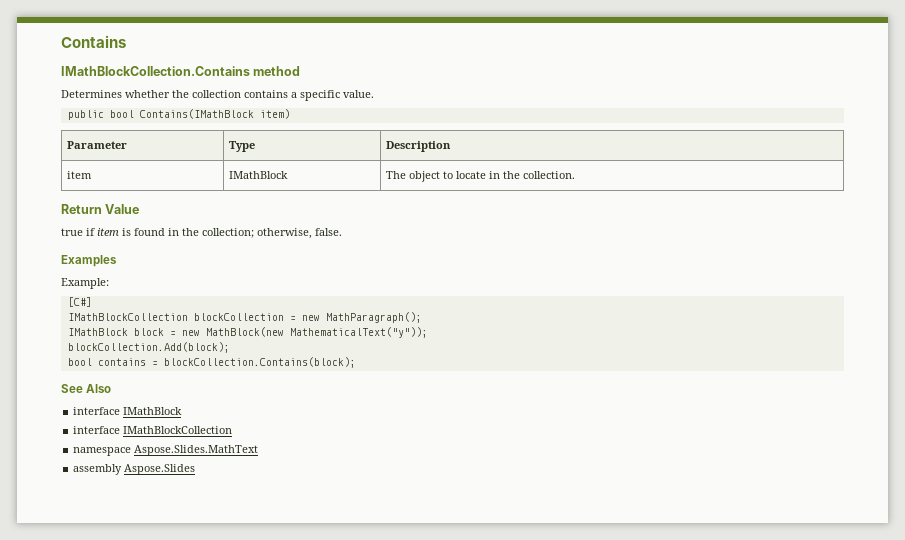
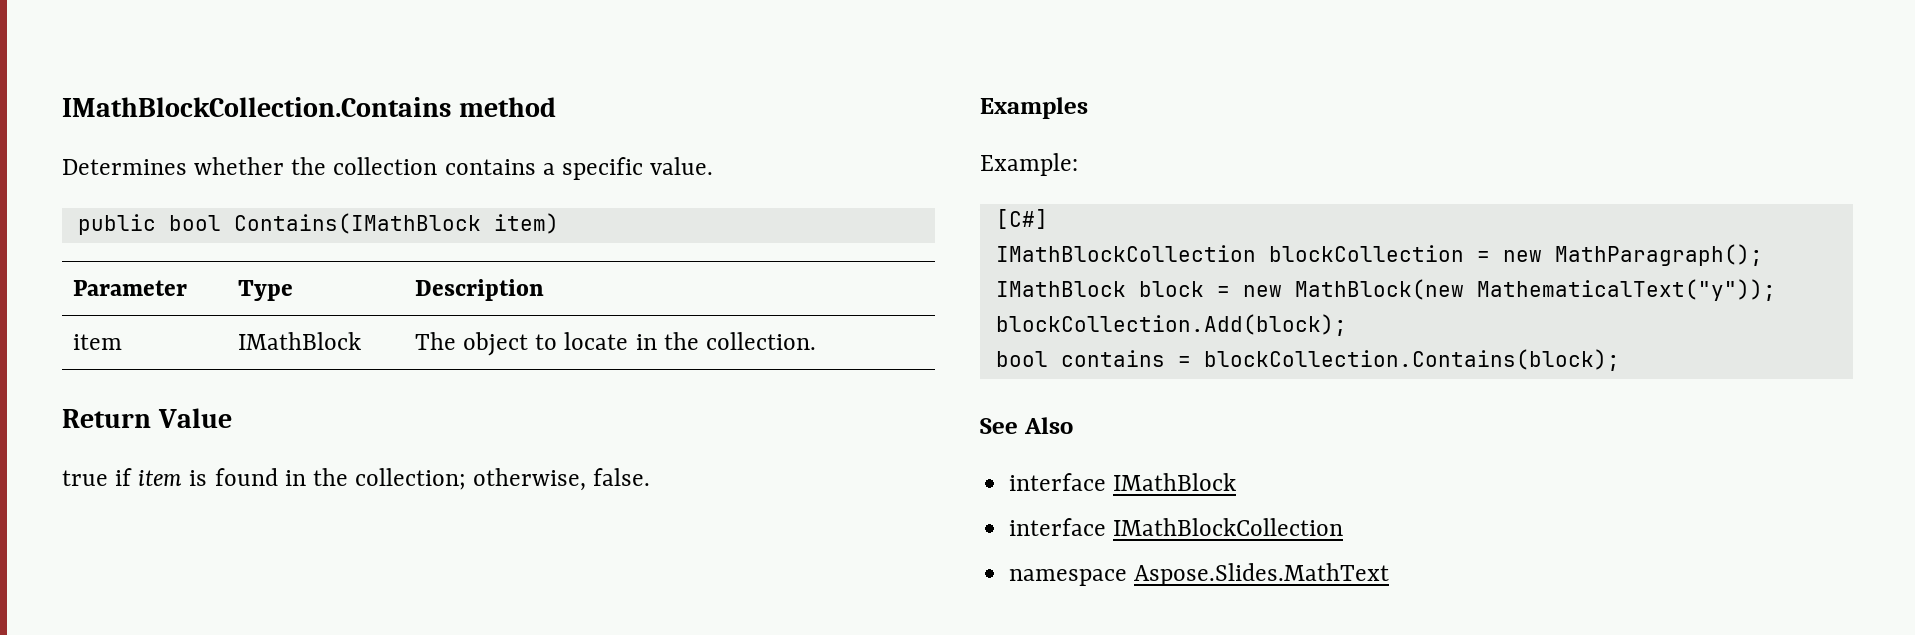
[61,35,126,48] Contains // -> (62, 107) none
[73,464,196,475] // assembly Aspose.Slides -> (1390, 574) none

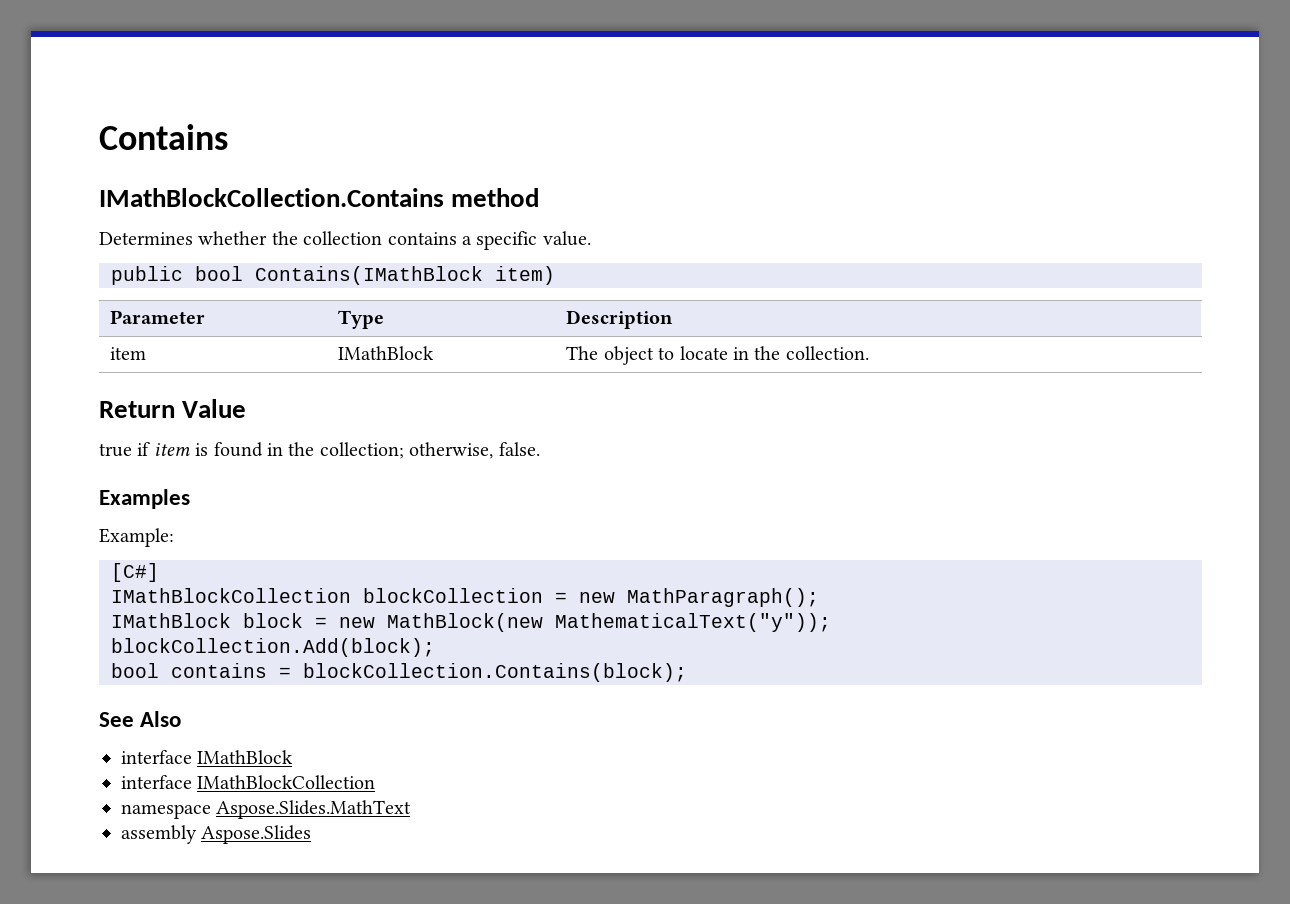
(62, 107) none -> [99,124,228,150] Contains //
(1390, 574) none -> [121,825,312,844] // assembly Aspose.Slides

